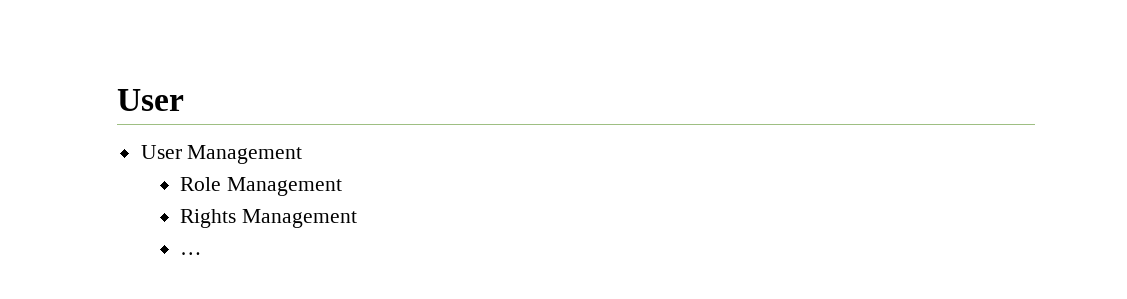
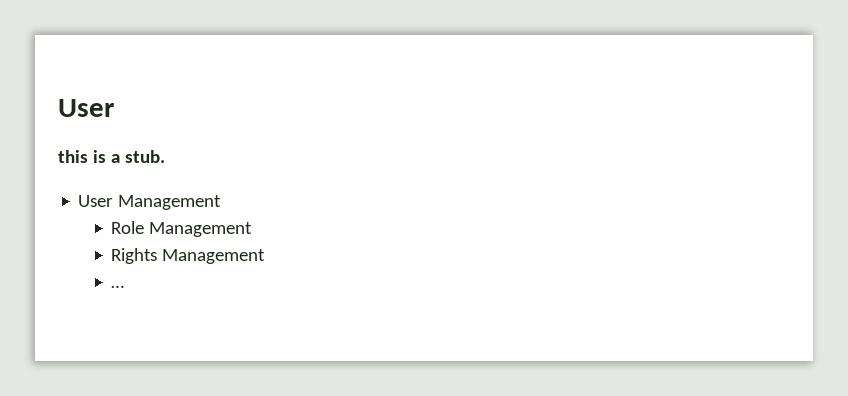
[117,89,184,111] User -> [58,99,114,117] [58,150,165,163] User // this is a stub.

